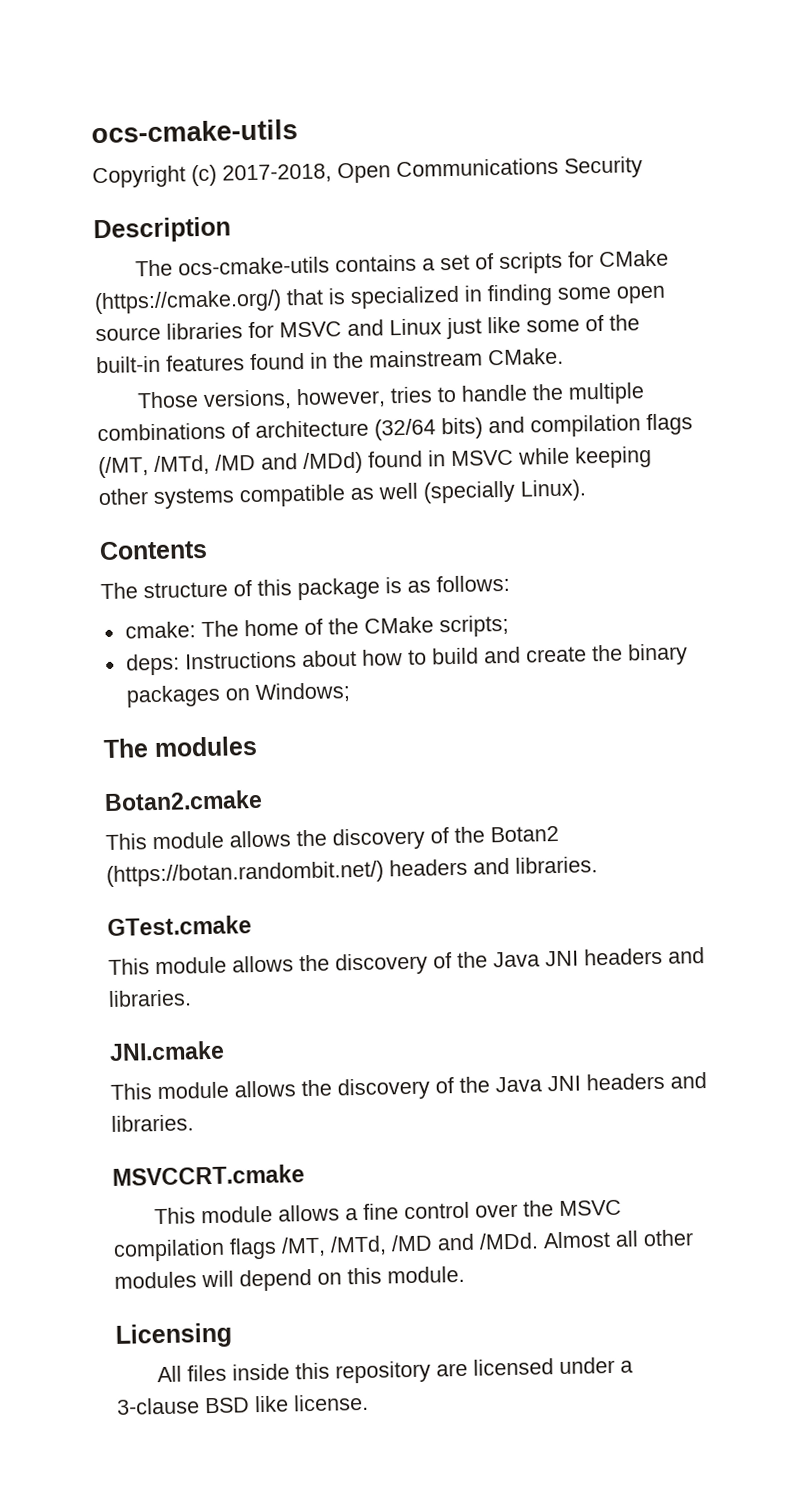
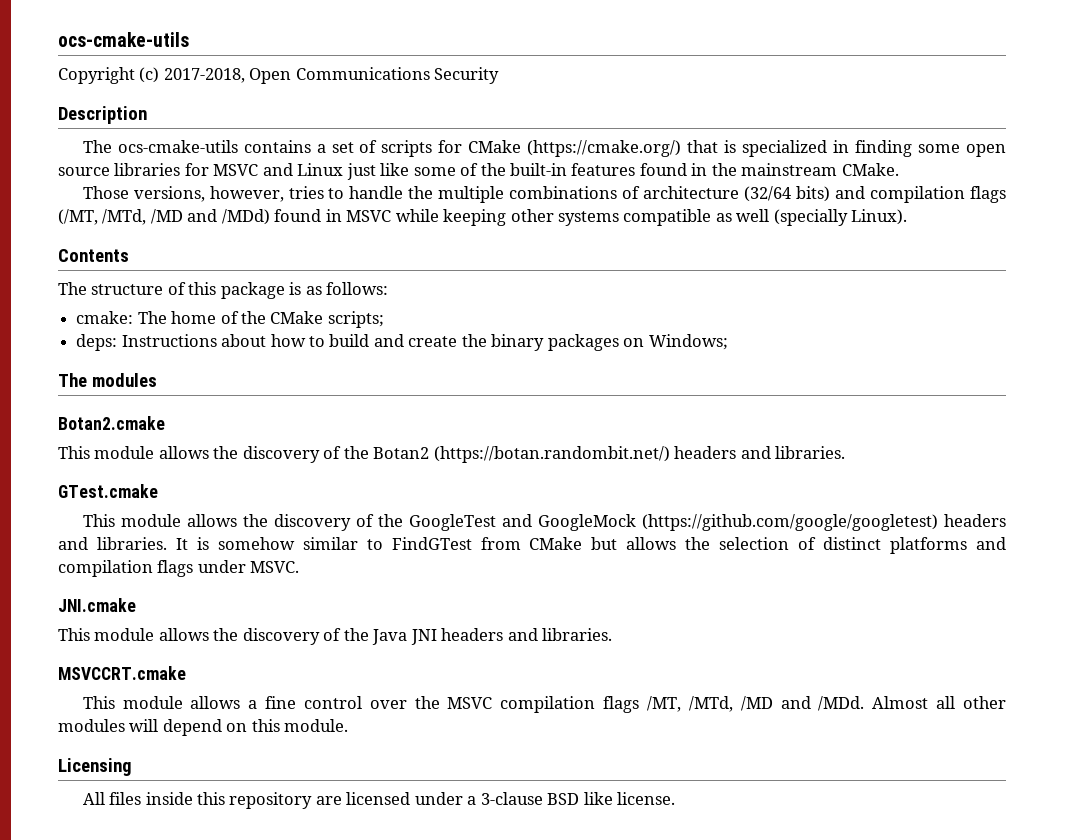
[493,947,705,968] [108,989,192,1008] Java JNI headers and libraries. -> [408,514,1006,531] [58,537,1007,554] [58,560,300,577] GoogleTest and GoogleMock (https://github.com/google/googletest) headers and libraries. It is somehow similar to FindGTest from CMake but allows the selection of distinct platforms and compilation flags under MSVC.

